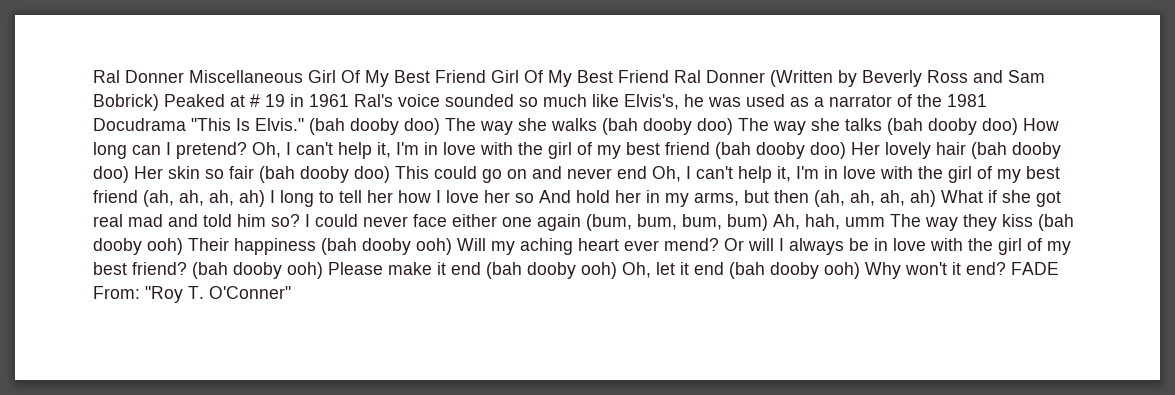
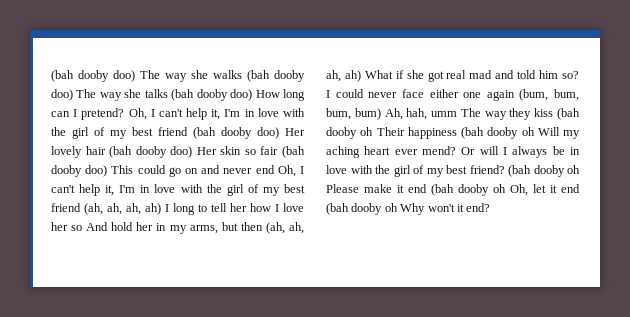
[93,70,1045,87] [93,94,987,111] [93,118,304,131] Ral Donner Miscellaneous Girl Of My Best Friend Girl Of My Best Friend Ral Donner (Written by Beverly Ross and Sam Bobrick) Peaked at # 19 in 1961 Ral's voice sounded so much like Elvis's, he was used as a narrator of the 1981 Docudrama "This Is Elvis." -> (51, 76) none
[147,238,183,255] ooh) -> [360,127,374,136] oh
[416,238,452,255] ooh) -> [521,127,535,136] oh
[287,262,323,279] ooh) -> [567,165,580,174] oh
[581,262,617,279] ooh) -> [493,184,506,193] oh
[824,262,860,279] ooh) -> [384,203,398,212] oh
[1011,262,1059,275] [93,286,291,303] FADE From: "Roy T. O'Conner" -> (491, 207) none

